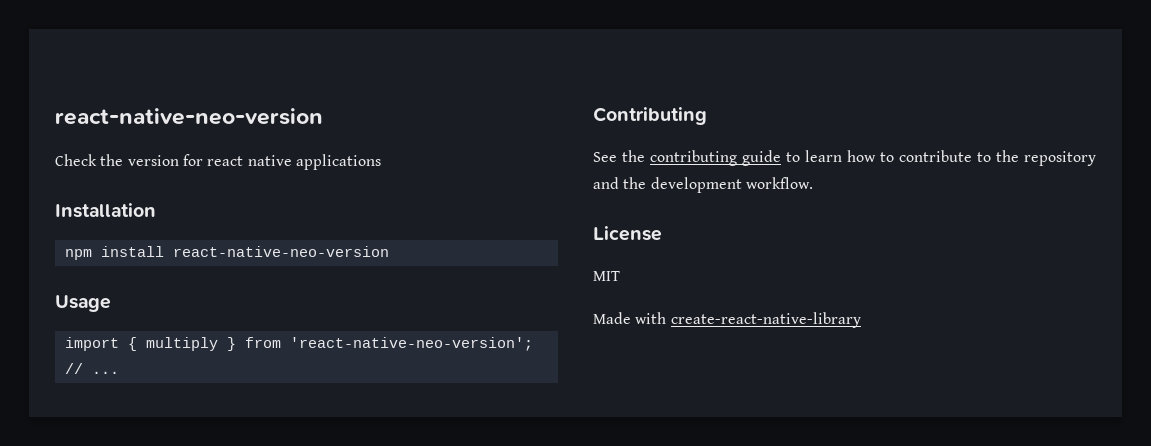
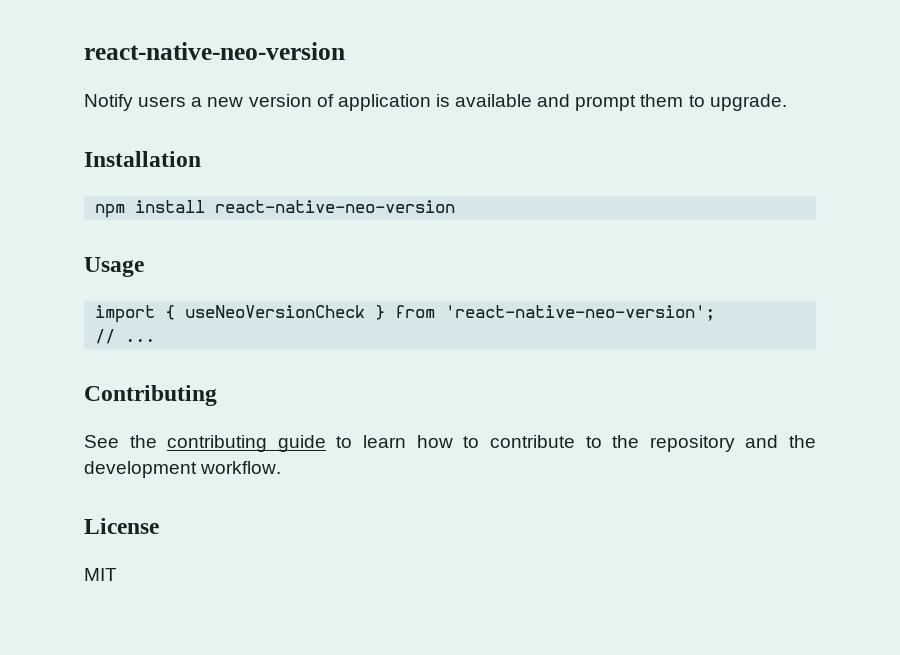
[55,108,323,125] [55,154,381,170] react-native-neo-version // Check the version for react native applications -> [84,42,345,60] [84,94,787,111] react-native-neo-version // Notify users a new version of application is available and prompt them to upgrade.
[145,337,218,351] multiply -> [185,305,366,318] useNeoVersionCheck
[593,312,861,328] // Made with create-react-native-library -> (117, 574) none

